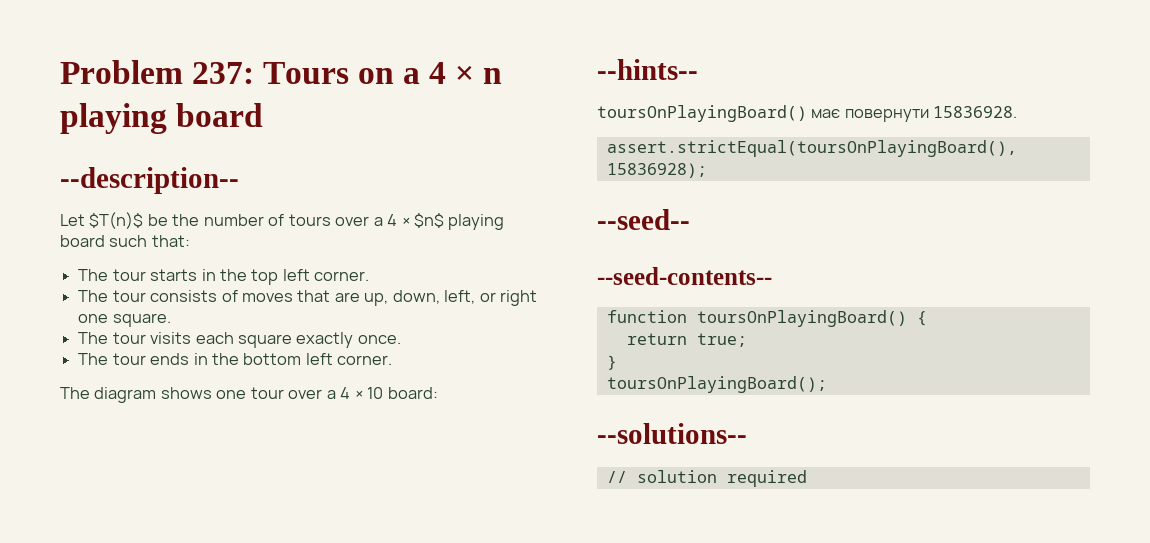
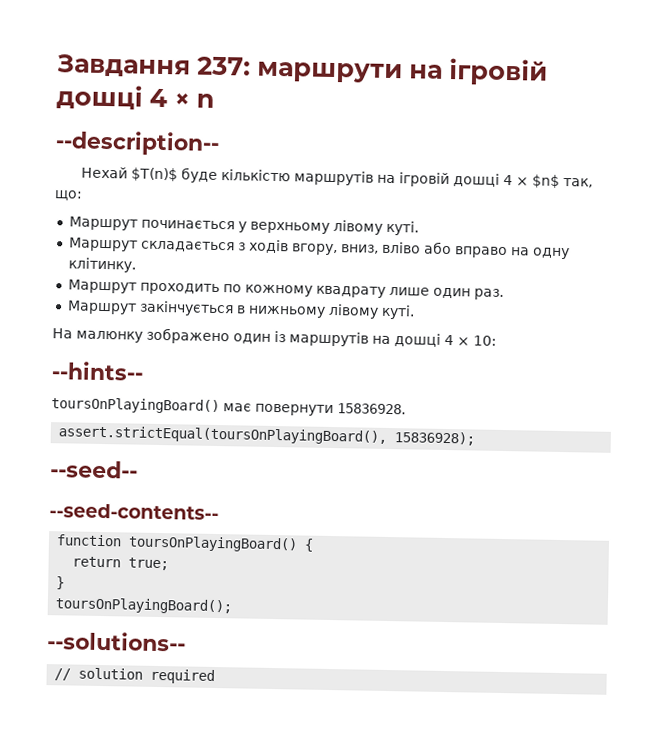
[60,60,421,84] Problem 237: Tours on a -> [57,54,548,86] [56,84,143,110] Завдання 237: маршрути на ігровій дошці
[60,103,264,134] playing board -> (215, 100) none
[60,212,505,230] [60,235,190,247] [78,269,370,285] [78,290,538,306] [78,313,171,327] [78,332,401,348] [78,353,393,365] [60,387,438,403] Let $T(n)$ be the number of tours over a 4 × $n$ playing board such that: // The tour starts in the top left corner. // The tour consists of moves that are up, down, left, or right one square. // The tour visits each square exactly once. // The tour ends in the bottom left corner. // The diagram shows one tour over a 4 × 10 board: -> [81,166,594,188] [54,190,83,201] [68,216,419,236] [68,237,570,260] [67,257,136,273] [67,279,504,300] [66,300,415,320] [52,327,497,347] Нехай $T(n)$ буде кількістю маршрутів на ігровій дошці 4 × $n$ так, що: // Маршрут починається у верхньому лівому куті. // Маршрут складається з ходів вгору, вниз, вліво або вправо на одну клітинку. // Маршрут проходить по кожному квадрату лише один раз. // Маршрут закінчується в нижньому лівому куті. // На малюнку зображено один із маршрутів на дошці 4 × 10:

